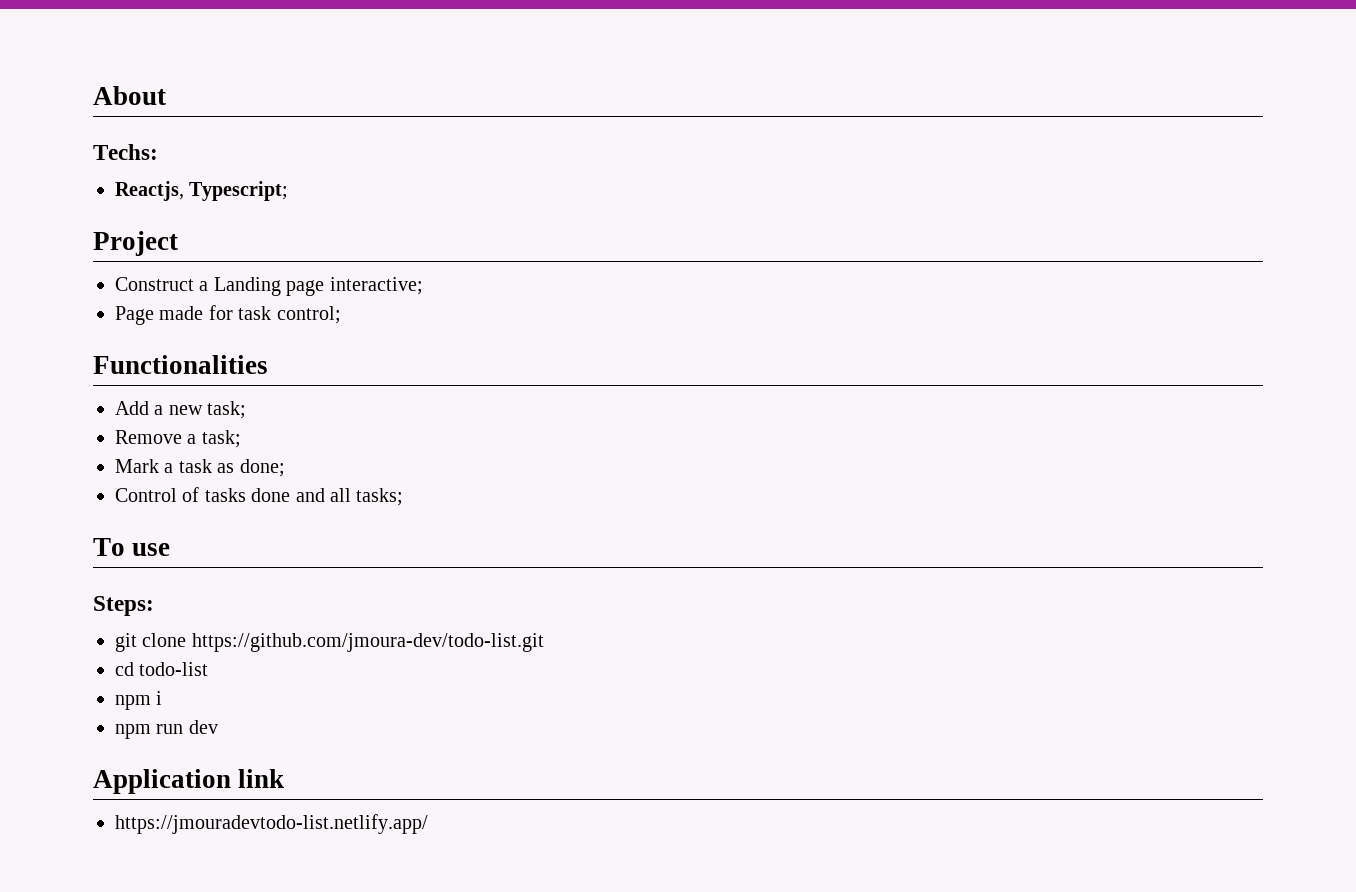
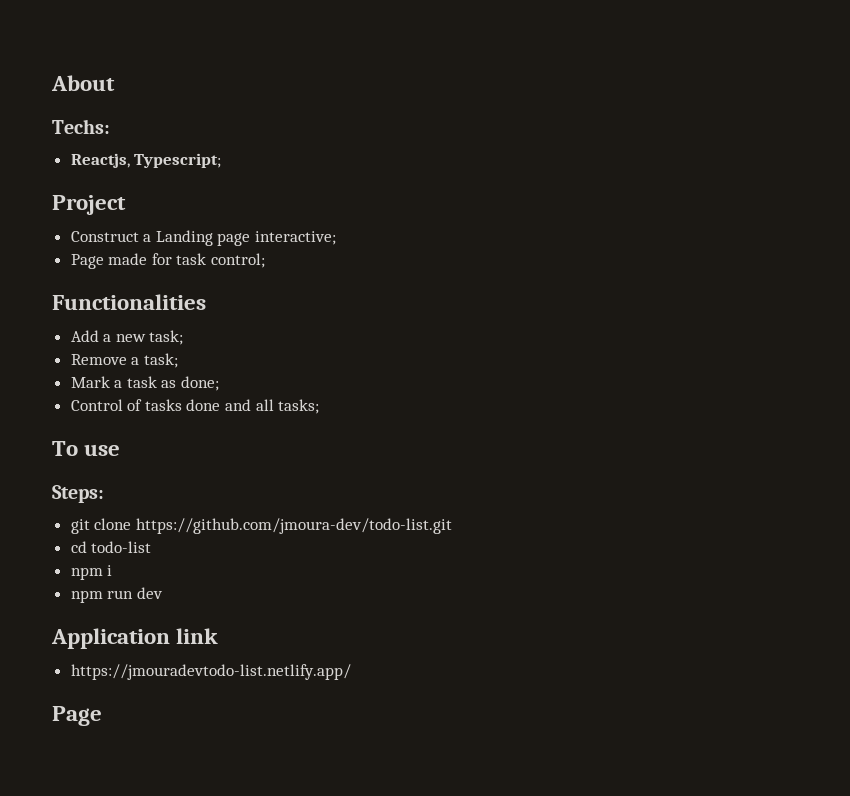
(428, 824) none -> [52,706,102,726] // Page

